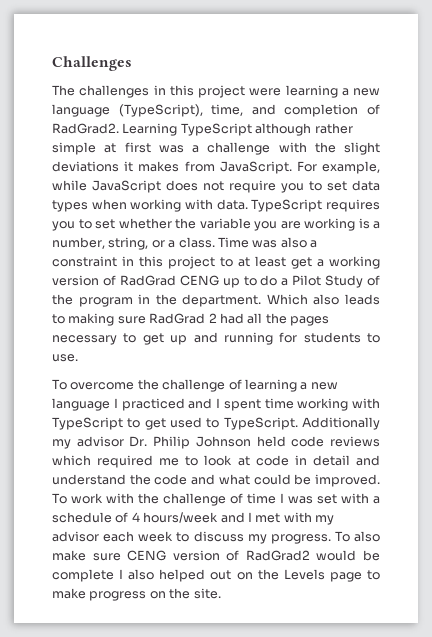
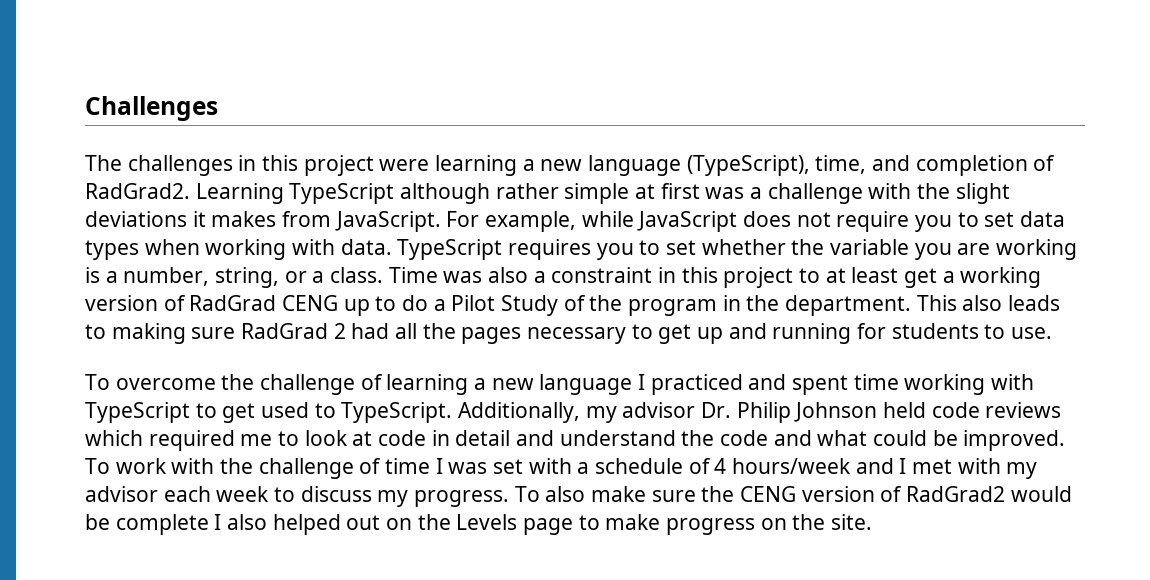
[266,294,308,305] Which -> [916,295,957,311] This
[216,398,220,408] I -> (787, 382) none
[302,417,380,430] Additionally -> [458,402,581,423] Additionally,
(121, 557) none -> [701,486,735,502] the

